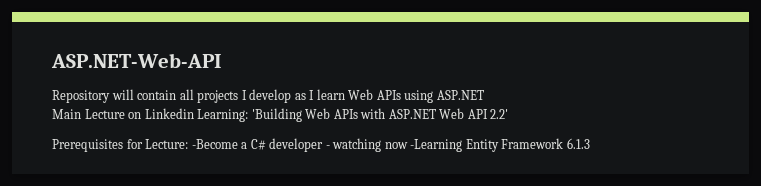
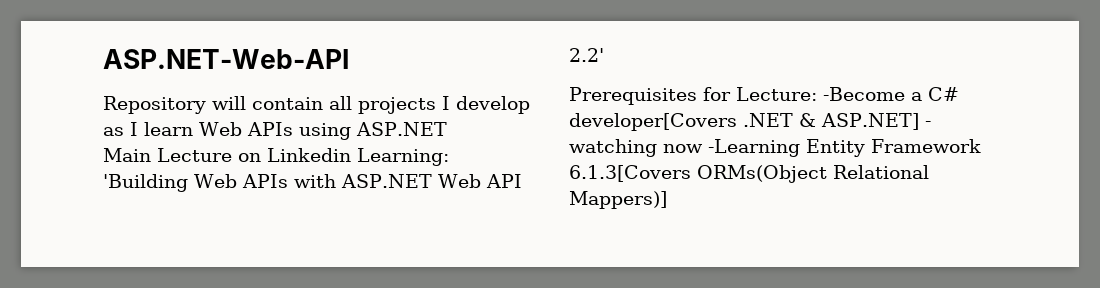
[269,138,324,152] developer -> [569,113,919,131] developer[Covers .NET & ASP.NET]
[566,138,590,149] 6.1.3 -> [569,165,929,183] [569,191,667,209] 6.1.3[Covers ORMs(Object Relational Mappers)]

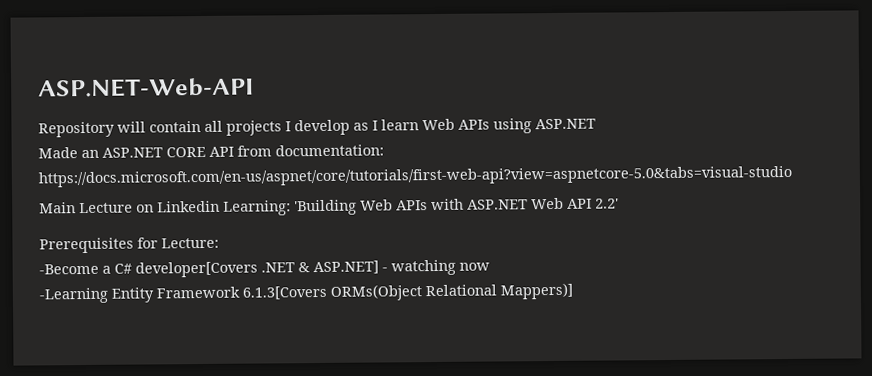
(447, 129) none -> [38,144,384,159] [38,165,792,188] // Made an ASP.NET CORE API from documentation: https://docs.microsoft.com/en-us/aspnet/core/tutorials/first-web-api?view=aspnetcore-5.0&tabs=visual-studio
(817, 94) none -> (219, 243) //
(703, 148) none -> (490, 266) //

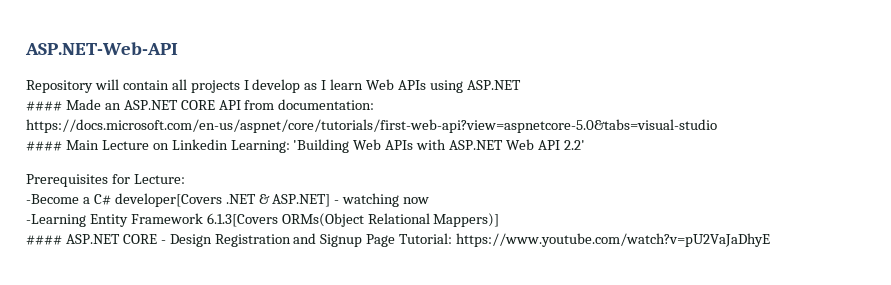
(596, 124) none -> [26,101,62,111] ####
(792, 176) none -> [26,141,62,151] ####
(573, 291) none -> [26,233,771,247] // #### ASP.NET CORE - Design Registration and Signup Page Tutorial: https://www.youtube.com/watch?v=pU2VaJaDhyE

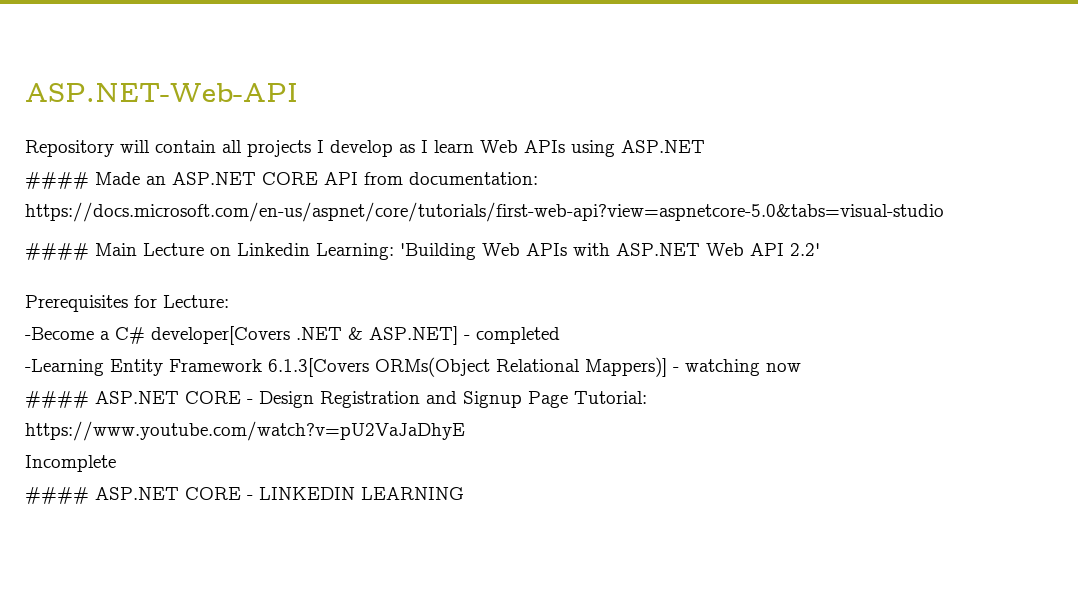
[342,193,430,207] watching now -> [476,327,560,344] completed
(500, 220) none -> [673,359,801,376] - watching now
(771, 240) none -> [25,455,116,472] [25,487,464,504] // Incomplete // #### ASP.NET CORE - LINKEDIN LEARNING

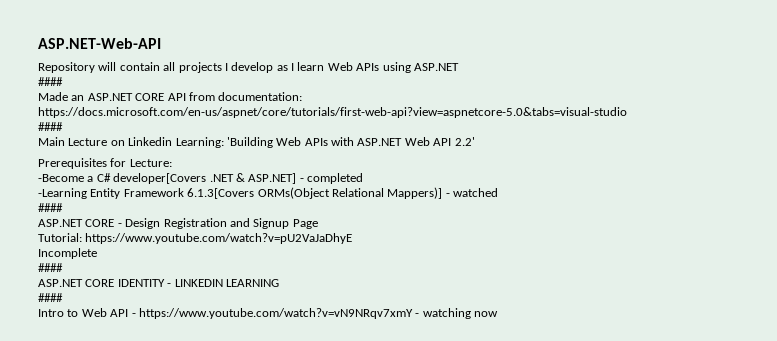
(89, 180) none -> (63, 81) //
(89, 251) none -> (63, 126) //
[685,359,801,376] [25,391,89,408] watching now // #### -> [453,188,498,197] [38,203,63,212] watched // #### //
(568, 399) none -> (318, 224) //
[95,487,241,500] ASP.NET CORE -> [38,279,165,287] // ASP.NET CORE IDENTITY
(464, 493) none -> [38,293,63,302] [38,308,498,319] // #### // Intro to Web API - https://www.youtube.com/watch?v=vN9NRqv7xmY - watching now

